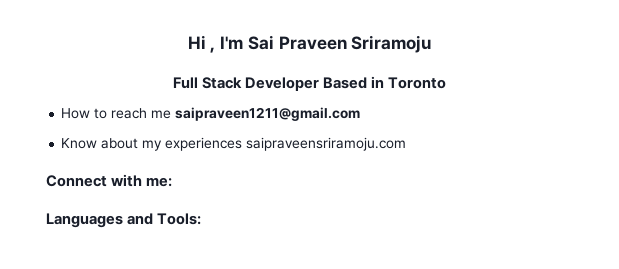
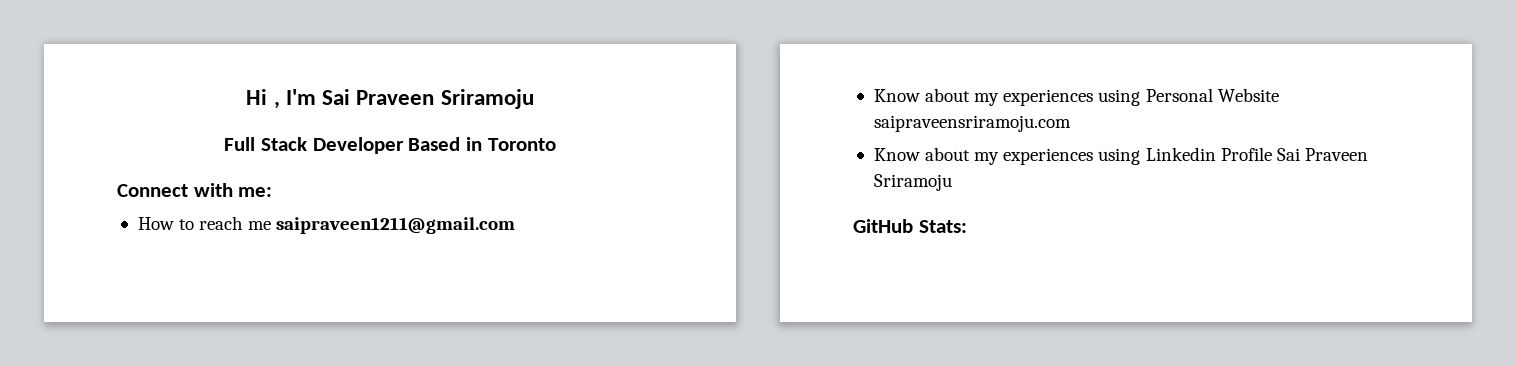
(447, 83) none -> [117,183,273,197] // Connect with me:
[246,137,407,151] [46,174,173,187] [46,213,202,228] saipraveensriramoju.com // Connect with me: // Languages and Tools: -> [1098,88,1279,106] [873,115,1071,132] [873,147,1368,165] [873,174,952,191] [853,219,967,233] using Personal Website saipraveensriramoju.com // Know about my experiences using Linkedin Profile Sai Praveen Sriramoju // GitHub Stats:

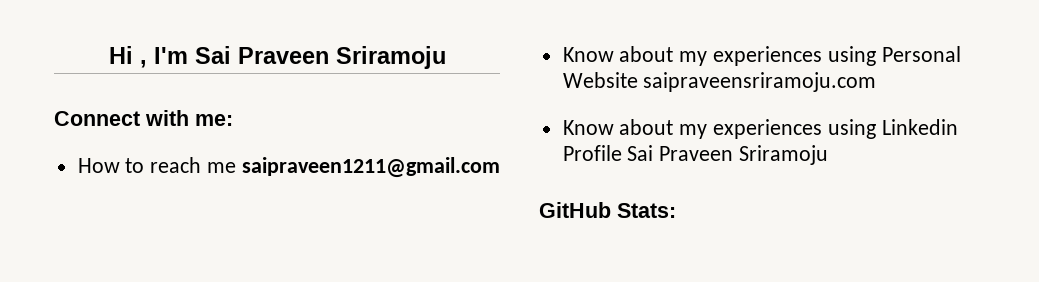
[224,137,556,154] // Full Stack Developer Based in Toronto -> (446, 57) none

